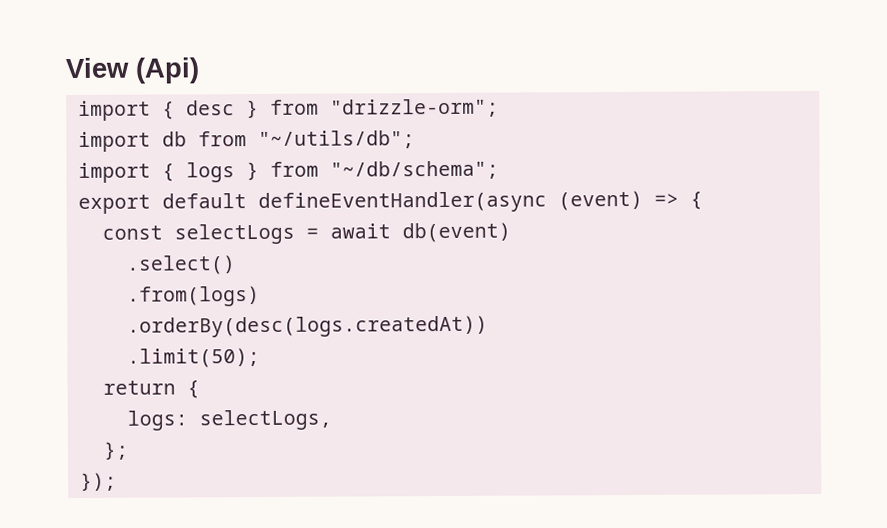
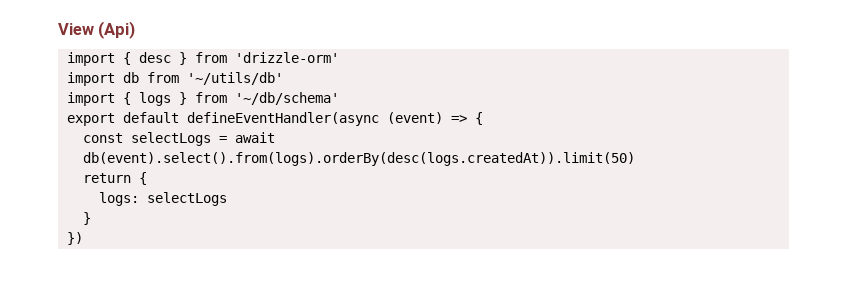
[330,98,500,118] "drizzle-orm"; -> [235,52,340,63] 'drizzle-orm'
[258,130,416,149] "~/utils/db"; -> [187,72,284,85] '~/utils/db'
[330,160,500,180] "~/db/schema"; -> [235,92,340,105] '~/db/schema'
[402,222,512,243] [126,255,237,275] [127,285,261,307] [127,315,489,338] [127,347,261,368] db(event) // .select() // .from(logs) // .orderBy(desc(logs.createdAt)) // .limit(50); -> [83,152,636,166] db(event).select().from(logs).orderBy(desc(logs.createdAt)).limit(50)
[199,409,333,431] [103,441,130,460] [80,472,118,491] selectLogs, // }; // }); -> [147,192,228,206] [83,212,92,225] [67,232,84,245] selectLogs // } // })

